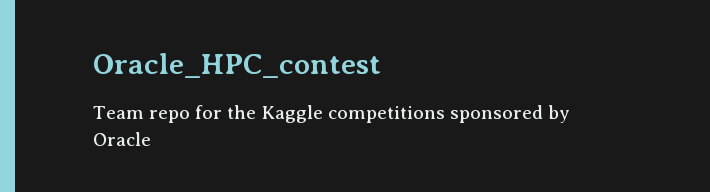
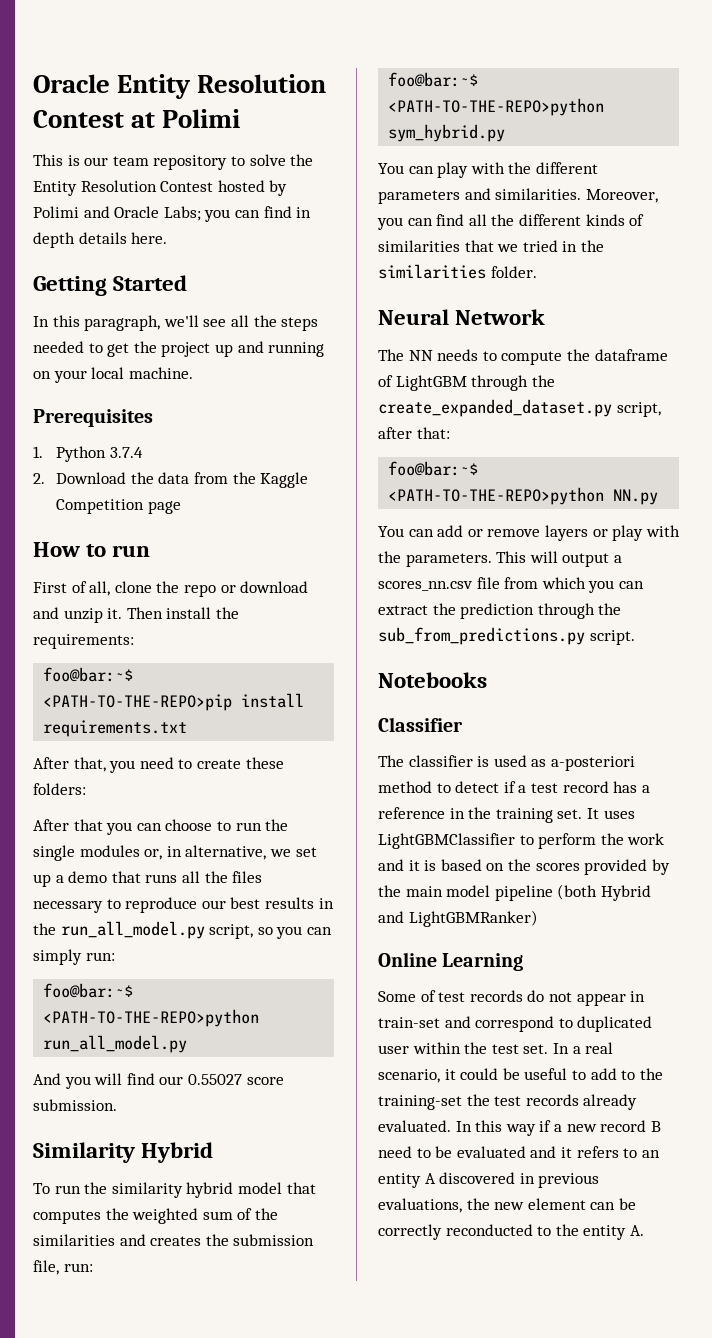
[93,53,381,78] [93,105,570,123] [93,132,151,146] Oracle_HPC_contest // Team repo for the Kaggle competitions sponsored by Oracle -> [33,74,327,99] [33,109,241,128] [33,154,314,170] [33,180,288,196] [33,206,312,222] [33,232,168,248] [33,275,188,296] [33,315,319,331] [33,341,325,357] [33,367,193,383] [33,409,153,427] [33,446,143,462] [33,472,309,488] [56,499,181,514] [33,542,151,557] [33,581,309,597] [33,607,239,623] [33,634,134,649] [43,667,134,682] [43,693,305,711] [43,720,188,737] [33,757,284,773] [33,783,86,795] [33,819,289,835] [33,845,317,861] [33,871,263,887] [33,897,334,913] [33,921,332,939] [33,949,115,965] [43,983,134,998] [43,1009,260,1027] [43,1035,188,1053] [33,1073,284,1089] [33,1099,117,1111] [33,1142,214,1163] [33,1182,316,1198] [33,1208,278,1224] [33,1234,315,1246] [33,1260,93,1275] [388,72,479,87] [388,98,605,116] [388,124,506,142] [378,162,598,178] [378,188,658,204] [377,214,645,230] [378,240,604,252] [378,264,537,279] [378,309,546,325] [378,349,668,365] [378,375,555,391] [378,399,661,417] [378,427,450,439] [388,461,479,476] [388,487,659,505] [378,525,680,541] [378,551,622,567] [378,577,644,593] [378,603,622,619] [378,627,635,645] [378,672,487,688] [378,717,463,732] [378,755,635,771] [378,781,650,793] [378,807,635,823] [378,833,665,849] [378,859,670,875] [378,884,651,901] [378,910,538,927] [378,952,524,971] [378,990,646,1006] [378,1016,653,1032] [378,1042,614,1054] [378,1068,663,1083] [378,1094,638,1110] [378,1120,661,1136] [378,1146,660,1158] [378,1172,600,1188] [378,1198,636,1213] [378,1224,644,1240] Oracle Entity Resolution Contest at Polimi // This is our team repository to solve the Entity Resolution Contest hosted by Polimi and Oracle Labs; you can find in depth details here. // Getting Started // In this paragraph, we'll see all the steps needed to get the project up and running on your local machine. // Prerequisites // 1. Python 3.7.4 // 2. Download the data from the Kaggle Competition page // How to run // First of all, clone the repo or download and unzip it. Then install the requirements: // foo@bar:~$ <PATH-TO-THE-REPO>pip install requirements.txt // After that, you need to create these folders: // After that you can choose to run the single modules or, in alternative, we set up a demo that runs all the files necessary to reproduce our best results in the run_all_model.py script, so you can simply run: // foo@bar:~$ <PATH-TO-THE-REPO>python run_all_model.py // And you will find our 0.55027 score submission. // Similarity Hybrid // To run the similarity hybrid model that computes the weighted sum of the similarities and creates the submission file, run: // foo@bar:~$ <PATH-TO-THE-REPO>python sym_hybrid.py // You can play with the different parameters and similarities. Moreover, you can find all the different kinds of similarities that we tried in the similarities folder. // Neural Network // The NN needs to compute the dataframe of LightGBM through the create_expanded_dataset.py script, after that: // foo@bar:~$ <PATH-TO-THE-REPO>python NN.py // You can add or remove layers or play with the parameters. This will output a scores_nn.csv file from which you can extract the prediction through the sub_from_predictions.py script. // Notebooks // Classifier // The classifier is used as a-posteriori method to detect if a test record has a reference in the training set. It uses LightGBMClassifier to perform the work and it is based on the scores provided by the main model pipeline (both Hybrid and LightGBMRanker) // Online Learning // Some of test records do not appear in train-set and correspond to duplicated user within the test set. In a real scenario, it could be useful to add to the training-set the test records already evaluated. In this way if a new record B need to be evaluated and it refers to an entity A discovered in previous evaluations, the new element can be correctly reconducted to the entity A.

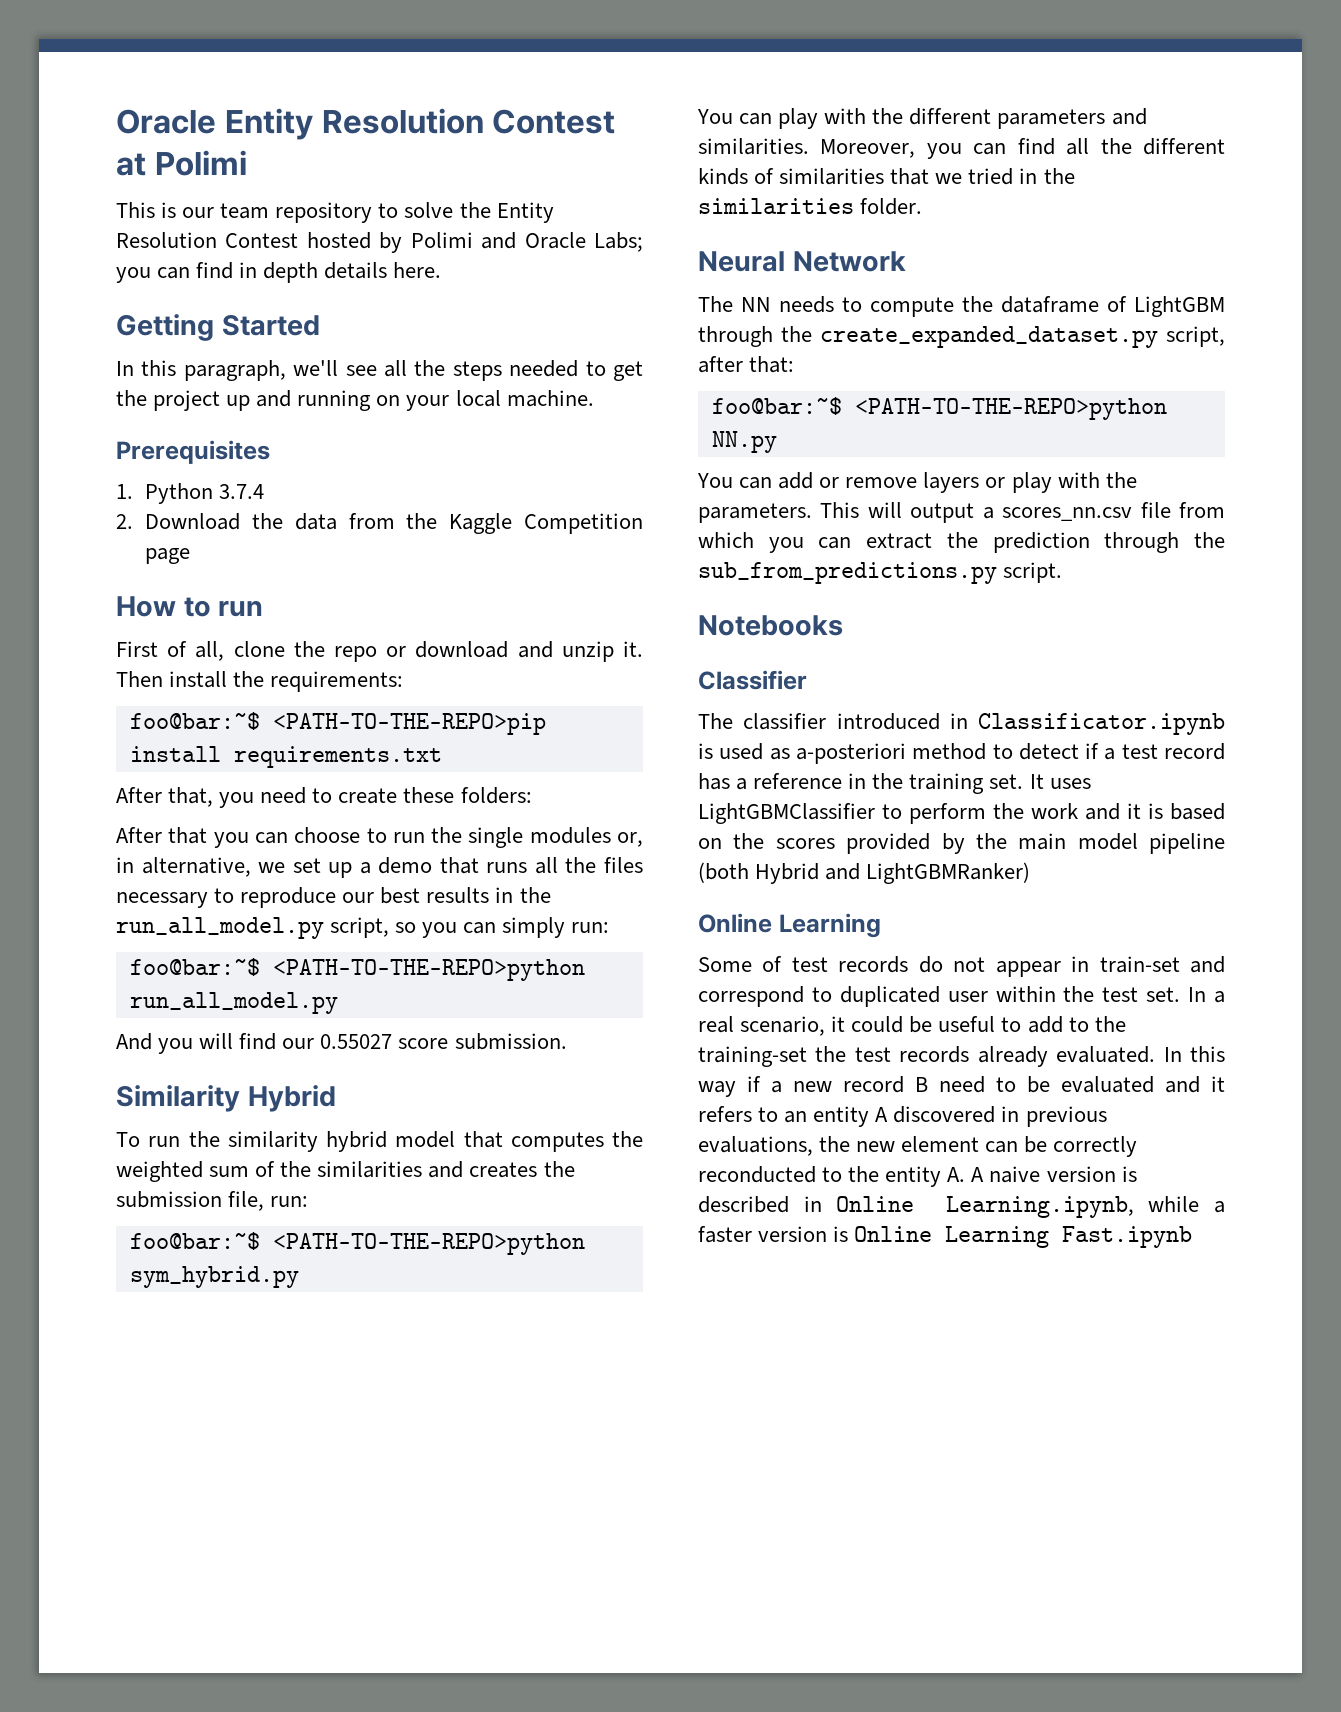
(473, 761) none -> [836,713,1225,735] introduced in Classificator.ipynb
(644, 1230) none -> [971,1166,1137,1183] [698,1196,1225,1218] [698,1226,1193,1248] A naive version is described in Online Learning.ipynb, while a faster version is Online Learning Fast.ipynb

